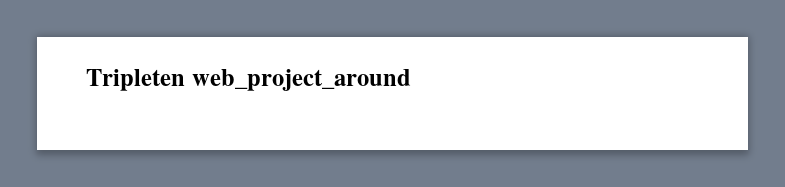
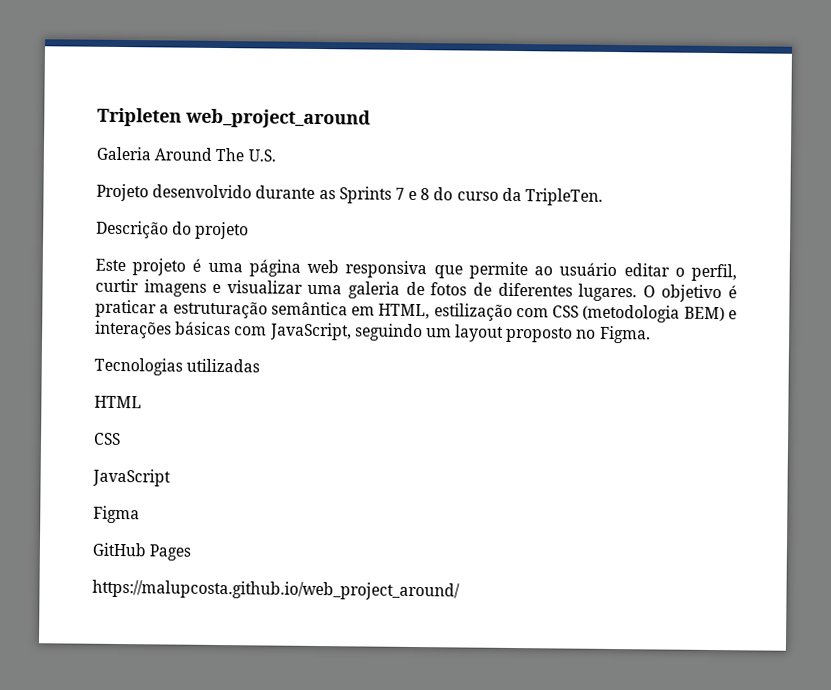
(411, 80) none -> [96,146,276,162] [96,183,604,206] [96,220,250,240] [95,258,738,282] [95,278,738,303] [95,299,737,323] [95,320,651,344] [94,357,261,376] [94,395,142,409] [93,432,121,446] [92,468,171,487] [93,505,140,524] [92,542,192,561] [92,579,460,601] // Galeria Around The U.S. // Projeto desenvolvido durante as Sprints 7 e 8 do curso da TripleTen. // Descrição do projeto // Este projeto é uma página web responsiva que permite ao usuário editar o perfil, curtir imagens e visualizar uma galeria de fotos de diferentes lugares. O objetivo é praticar a estruturação semântica em HTML, estilização com CSS (metodologia BEM) e interações básicas com JavaScript, seguindo um layout proposto no Figma. // Tecnologias utilizadas // HTML // CSS // JavaScript // Figma // GitHub Pages // https://malupcosta.github.io/web_project_around/

